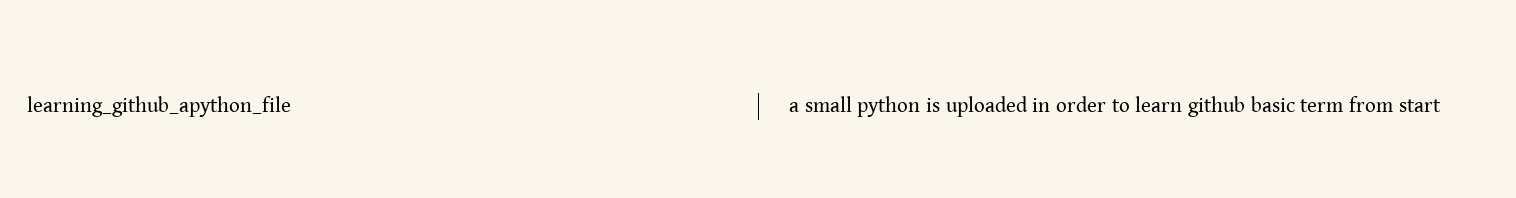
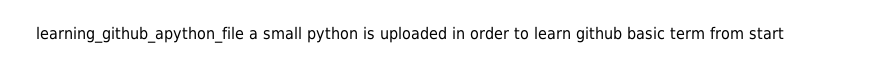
(291, 106) // -> (244, 34) none

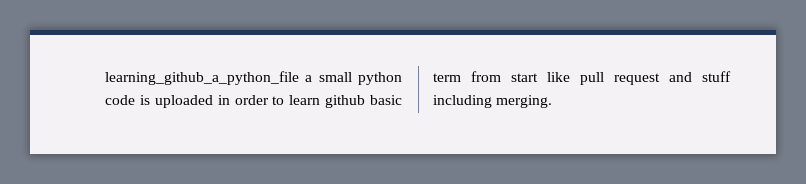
[36,26,244,43] learning_github_apython_file -> [105,71,299,85] learning_github_a_python_file
(358, 34) none -> [105,95,135,105] code
(784, 33) none -> [547,71,731,85] [433,95,553,108] like pull request and stuff including merging.

